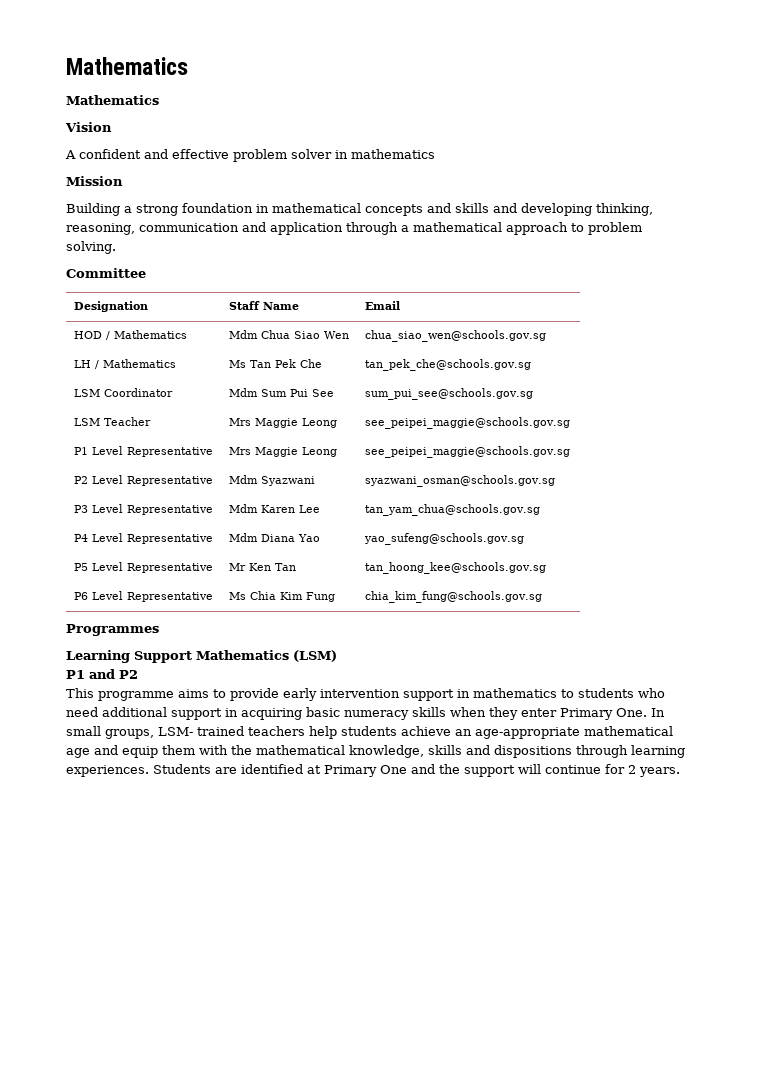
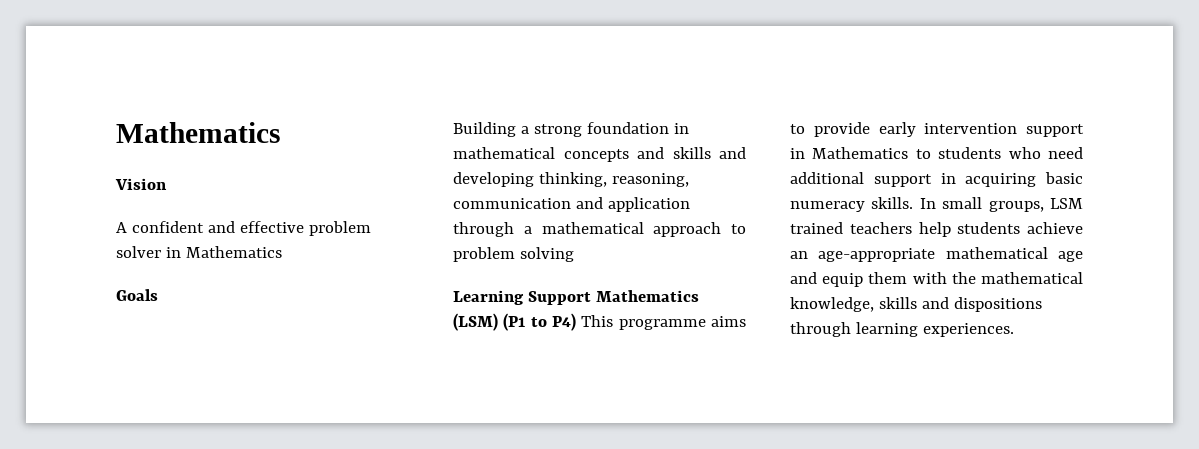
[66,57,188,75] [66,95,159,105] Mathematics // Mathematics -> [116,122,280,143] Mathematics
[351,149,435,159] [66,176,123,186] mathematics // Mission -> [185,246,282,258] [116,289,158,301] Mathematics // Goals
[66,241,116,254] [66,268,146,278] [73,301,148,312] [228,301,299,310] [364,301,400,310] [73,330,187,340] [228,330,349,339] [364,330,546,342] [73,359,176,369] [228,359,322,368] [364,359,531,371] [73,388,173,397] [228,388,334,397] [364,388,533,400] [73,417,151,426] [228,418,337,428] [364,417,570,429] [73,446,213,457] [228,447,337,457] [364,446,570,458] [73,475,213,486] [228,475,315,486] [364,475,555,487] [73,504,213,515] [228,504,320,513] [364,504,540,516] [73,533,213,544] [228,533,320,542] [363,533,524,545] [73,562,213,573] [228,563,296,571] [364,562,546,574] [73,591,213,602] [228,591,335,602] [364,591,542,603] [66,624,159,636] solving. // Committee // Designation | Staff Name | Email // HOD / Mathematics | Mdm Chua Siao Wen | chua_siao_wen@schools.gov.sg // LH / Mathematics | Ms Tan Pek Che | tan_pek_che@schools.gov.sg // LSM Coordinator | Mdm Sum Pui See | sum_pui_see@schools.gov.sg // LSM Teacher | Mrs Maggie Leong | see_peipei_maggie@schools.gov.sg // P1 Level Representative | Mrs Maggie Leong | see_peipei_maggie@schools.gov.sg // P2 Level Representative | Mdm Syazwani | syazwani_osman@schools.gov.sg // P3 Level Representative | Mdm Karen Lee | tan_yam_chua@schools.gov.sg // P4 Level Representative | Mdm Diana Yao | yao_sufeng@schools.gov.sg // P5 Level Representative | Mr Ken Tan | tan_hoong_kee@schools.gov.sg // P6 Level Representative | Ms Chia Kim Fung | chia_kim_fung@schools.gov.sg // Programmes -> [519,247,574,262] solving
[66,669,138,679] // P1 and P2 // -> [503,313,576,331] (P1 to P4)
[473,688,557,698] mathematics -> [812,147,909,159] Mathematics
[412,707,647,720] skills when they enter Primary One. -> [871,197,914,209] skills.
[158,727,193,736] LSM- -> [1050,198,1083,209] LSM
[153,764,680,777] Students are identified at Primary One and the support will continue for 2 years. -> (1014, 330) none

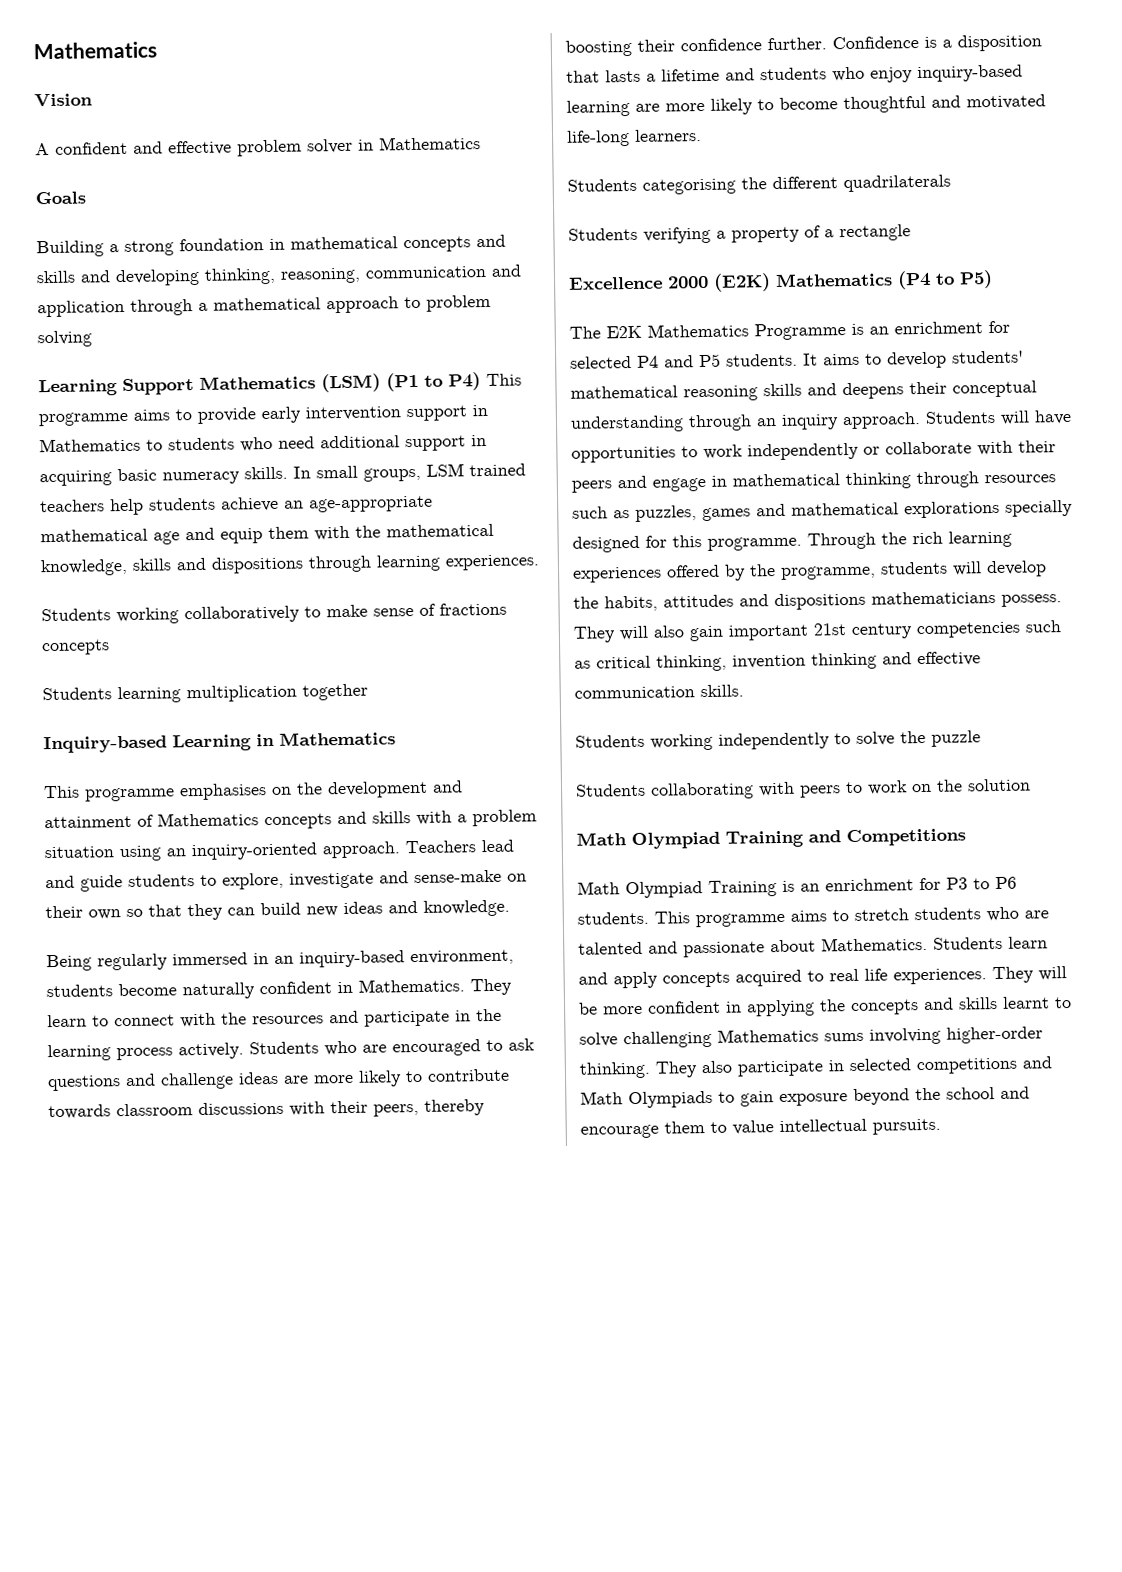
(1014, 330) none -> [41,602,507,625] [41,639,110,656] [42,683,368,704] [43,731,396,754] [43,780,463,802] [44,809,537,830] [44,839,514,862] [45,869,527,892] [45,899,510,921] [46,949,514,972] [46,978,512,1000] [47,1008,502,1028] [47,1038,535,1062] [47,1068,510,1092] [48,1099,485,1120] [565,34,1042,57] [566,64,1023,83] [566,94,1046,117] [566,129,702,147] [567,174,951,195] [568,224,911,244] [568,270,993,292] [569,320,1010,341] [570,350,1024,369] [570,380,1037,402] [570,409,1072,433] [571,440,1056,463] [571,471,1056,493] [572,499,1073,522] [572,530,1012,553] [572,560,1047,583] [573,590,1062,612] [573,620,1061,643] [574,651,981,672] [574,684,744,699] [575,730,981,751] [575,778,1031,800] [576,828,966,850] [577,876,1017,899] [577,906,1049,928] [578,936,1048,958] [578,966,1067,989] [578,996,1072,1017] [579,1026,1043,1049] [579,1056,1052,1079] [580,1086,1030,1109] [580,1118,941,1139] // Students working collaboratively to make sense of fractions concepts // Students learning multiplication together // Inquiry-based Learning in Mathematics // This programme emphasises on the development and attainment of Mathematics concepts and skills with a problem situation using an inquiry-oriented approach. Teachers lead and guide students to explore, investigate and sense-make on their own so that they can build new ideas and knowledge. // Being regularly immersed in an inquiry-based environment, students become naturally confident in Mathematics. They learn to connect with the resources and participate in the learning process actively. Students who are encouraged to ask questions and challenge ideas are more likely to contribute towards classroom discussions with their peers, thereby boosting their confidence further. Confidence is a disposition that lasts a lifetime and students who enjoy inquiry-based learning are more likely to become thoughtful and motivated life-long learners. // Students categorising the different quadrilaterals // Students verifying a property of a rectangle // Excellence 2000 (E2K) Mathematics (P4 to P5) // The E2K Mathematics Programme is an enrichment for selected P4 and P5 students. It aims to develop students' mathematical reasoning skills and deepens their conceptual understanding through an inquiry approach. Students will have opportunities to work independently or collaborate with their peers and engage in mathematical thinking through resources such as puzzles, games and mathematical explorations specially designed for this programme. Through the rich learning experiences offered by the programme, students will develop the habits, attitudes and dispositions mathematicians possess. They will also gain important 21st century competencies such as critical thinking, invention thinking and effective communication skills. // Students working independently to solve the puzzle // Students collaborating with peers to work on the solution // Math Olympiad Training and Competitions // Math Olympiad Training is an enrichment for P3 to P6 students. This programme aims to stretch students who are talented and passionate about Mathematics. Students learn and apply concepts acquired to real life experiences. They will be more confident in applying the concepts and skills learnt to solve challenging Mathematics sums involving higher-order thinking. They also participate in selected competitions and Math Olympiads to gain exposure beyond the school and encourage them to value intellectual pursuits.

